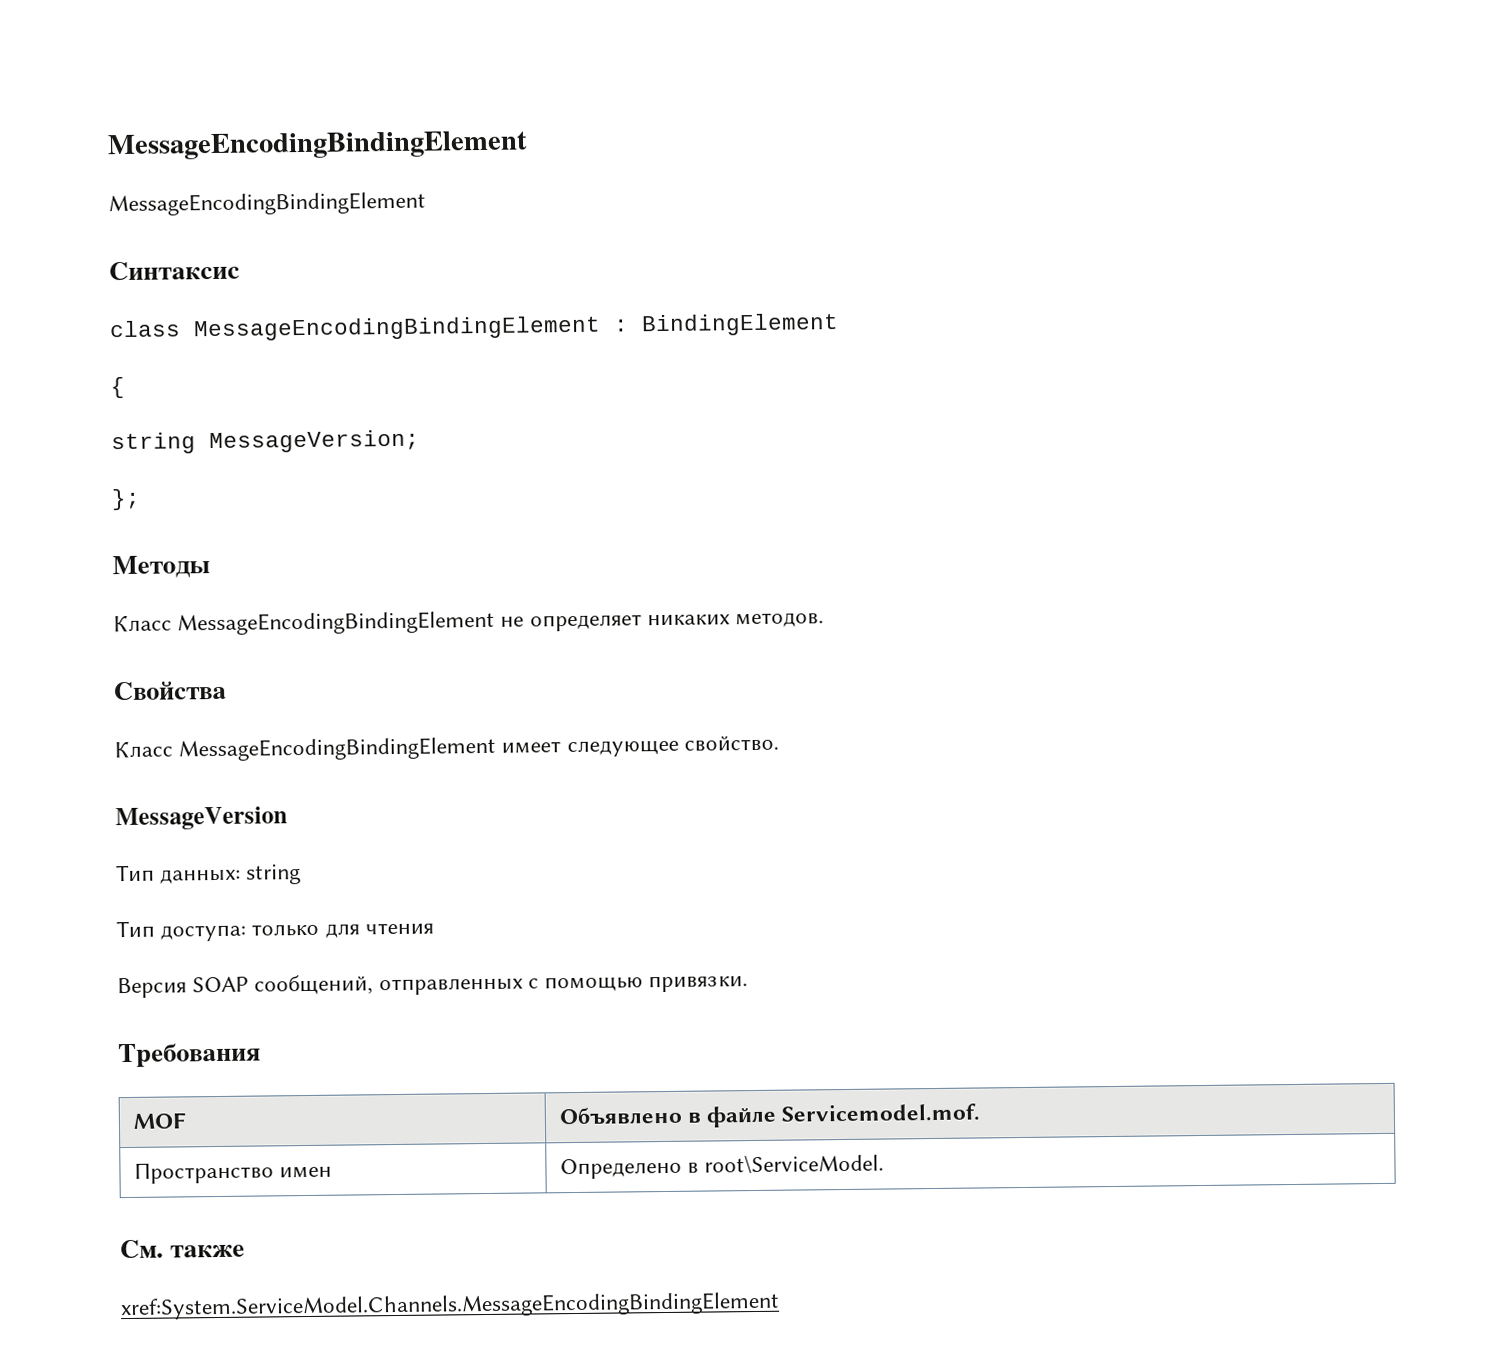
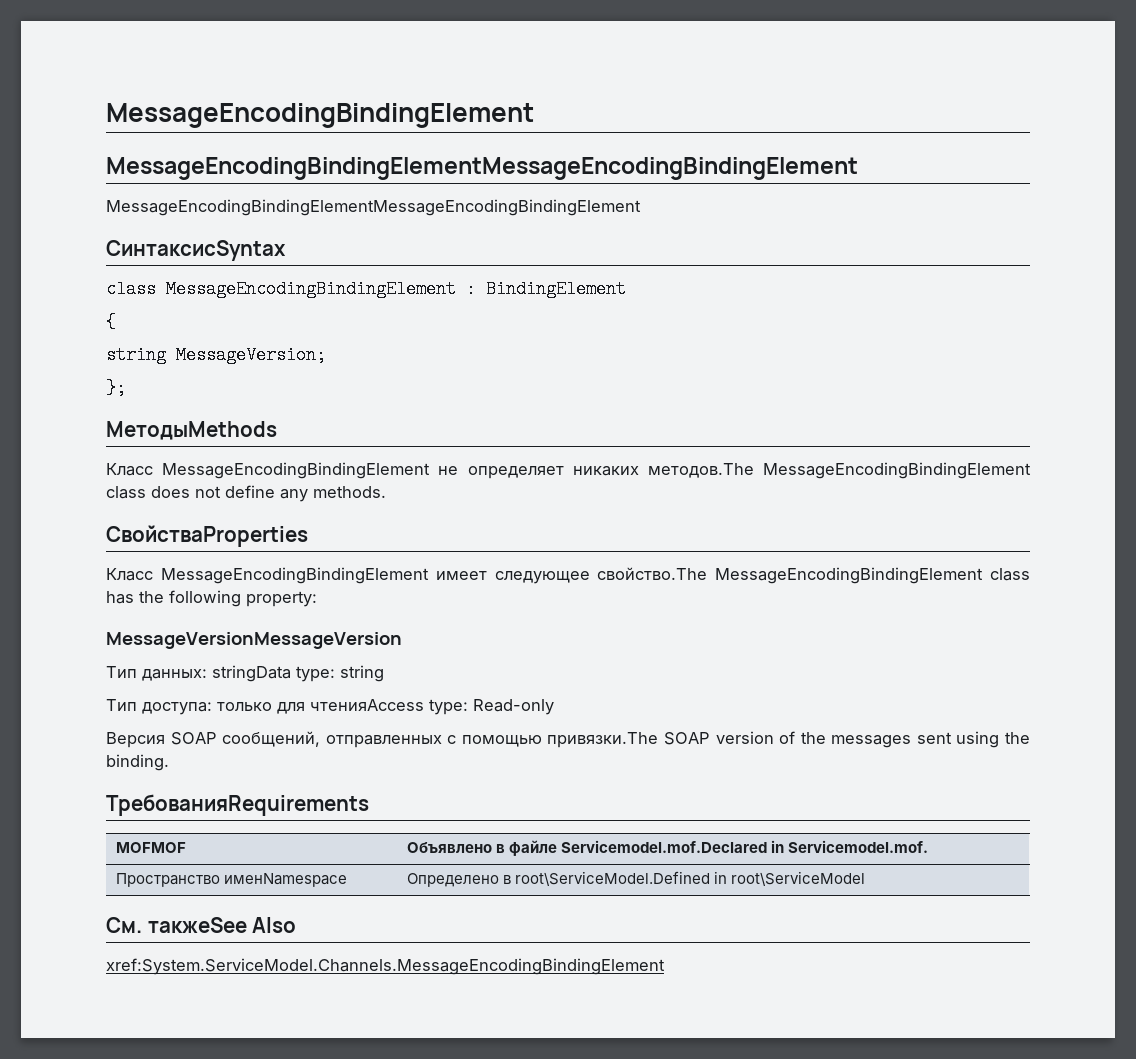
[107,130,528,161] [108,191,426,217] [109,260,240,281] MessageEncodingBindingElement // MessageEncodingBindingElement // Синтаксис -> [106,103,534,128] [106,157,858,180] [106,199,641,216] [106,240,286,261] MessageEncodingBindingElement // MessageEncodingBindingElementMessageEncodingBindingElement // MessageEncodingBindingElementMessageEncodingBindingElement // СинтаксисSyntax
[112,555,210,579] Методы -> [106,421,277,440] МетодыMethods
[735,612,825,628] [114,680,227,701] [114,734,779,762] [115,806,288,831] методов. // Свойства // Класс MessageEncodingBindingElement имеет следующее свойство. // MessageVersion -> [647,462,1031,479] [106,485,386,502] [106,525,308,547] [106,567,1030,584] [106,590,317,607] [106,632,402,649] методов.The MessageEncodingBindingElement class does not define any methods. // СвойстваProperties // Класс MessageEncodingBindingElement имеет следующее свойство.The MessageEncodingBindingElement class has the following property: // MessageVersionMessageVersion
(242, 876) none -> [212,665,335,682] stringData type:
[364,922,434,935] чтения -> [310,699,554,715] чтенияAccess type: Read-only
[648,975,749,993] [118,1042,261,1069] [132,1112,186,1129] привязки. // Требования // MOF -> [547,731,1030,748] [106,754,169,771] [106,794,369,816] [115,842,186,853] привязки.The SOAP version of the messages sent using the binding. // ТребованияRequirements // MOFMOF
(778, 1116) none -> [560,840,784,853] Servicemodel.mof.Declared in
[279,1166,333,1179] имен -> [223,873,347,887] именNamespace
[704,1153,885,1174] root\ServiceModel. -> [514,871,865,886] root\ServiceModel.Defined in root\ServiceModel
[170,1244,246,1258] также -> [147,917,297,933] такжеSee Also

